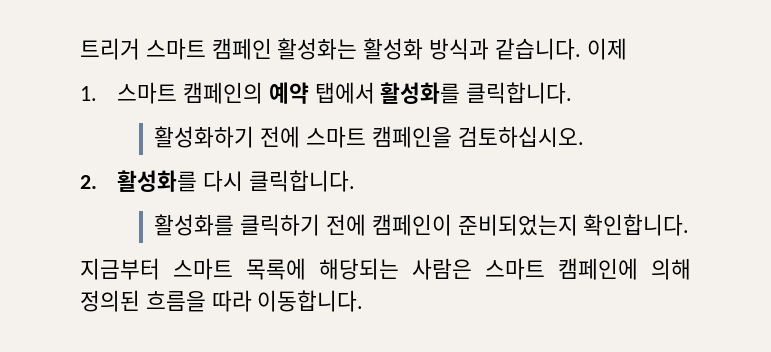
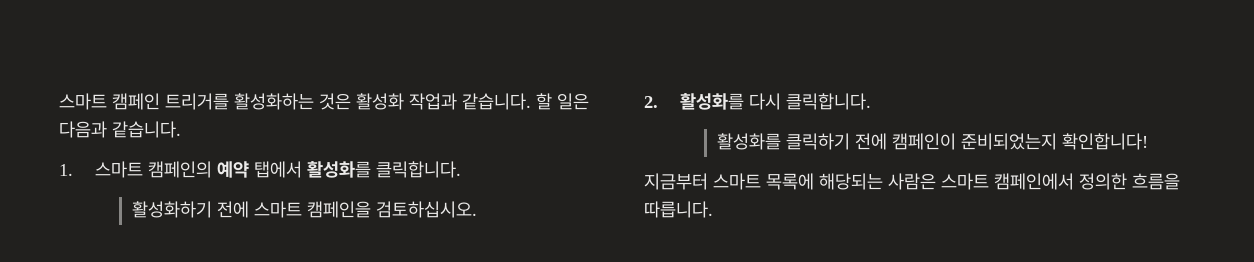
[80,38,140,60] 트리거 -> (59, 101) none
[277,38,627,60] 활성화는 활성화 방식과 같습니다. 이제 -> [165,93,589,110] [59,121,181,138] 트리거를 활성화하는 것은 활성화 작업과 같습니다. 할 일은 다음과 같습니다.
[583,214,690,236] 확인합니다. -> [1061,133,1148,150] 확인합니다!
[558,258,691,280] [80,290,364,312] 캠페인에 의해 정의된 흐름을 따라 이동합니다. -> [994,173,1180,190] [644,201,713,218] 캠페인에서 정의한 흐름을 따릅니다.

